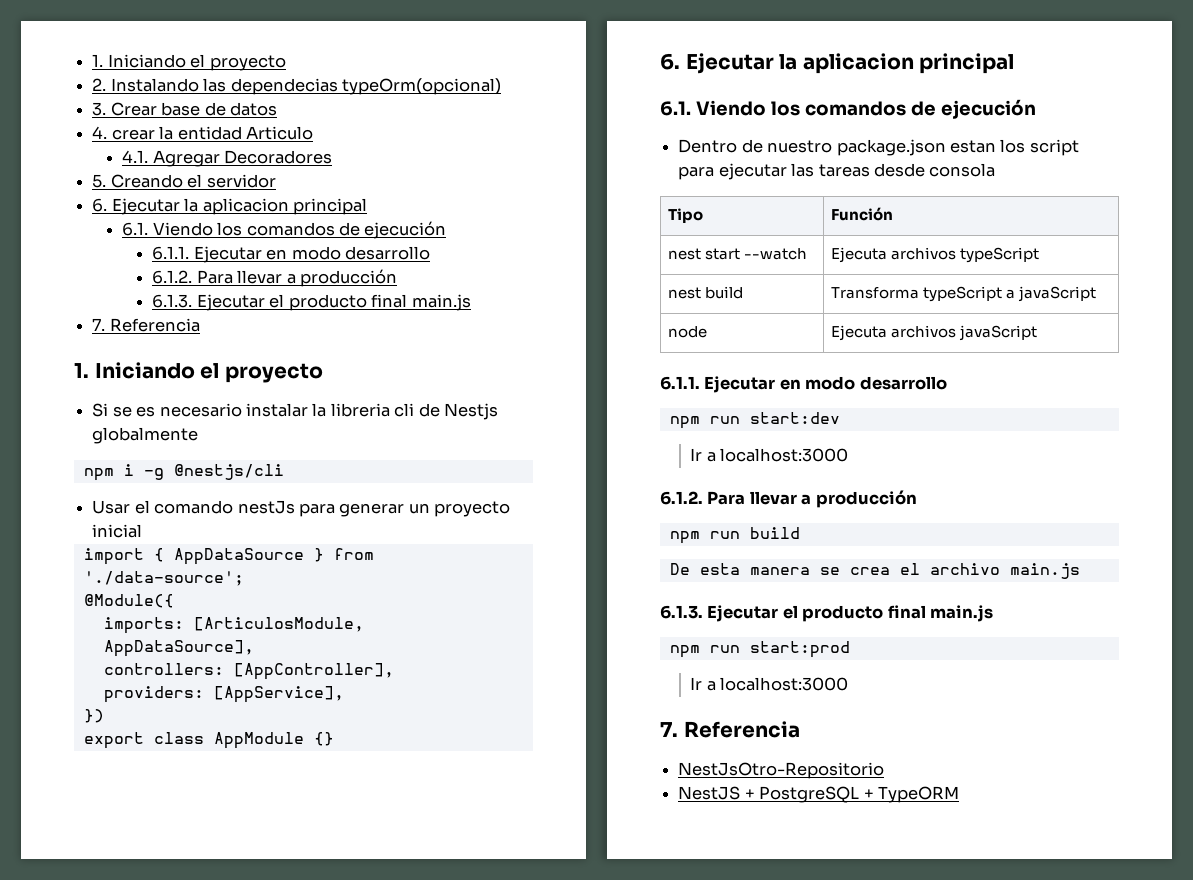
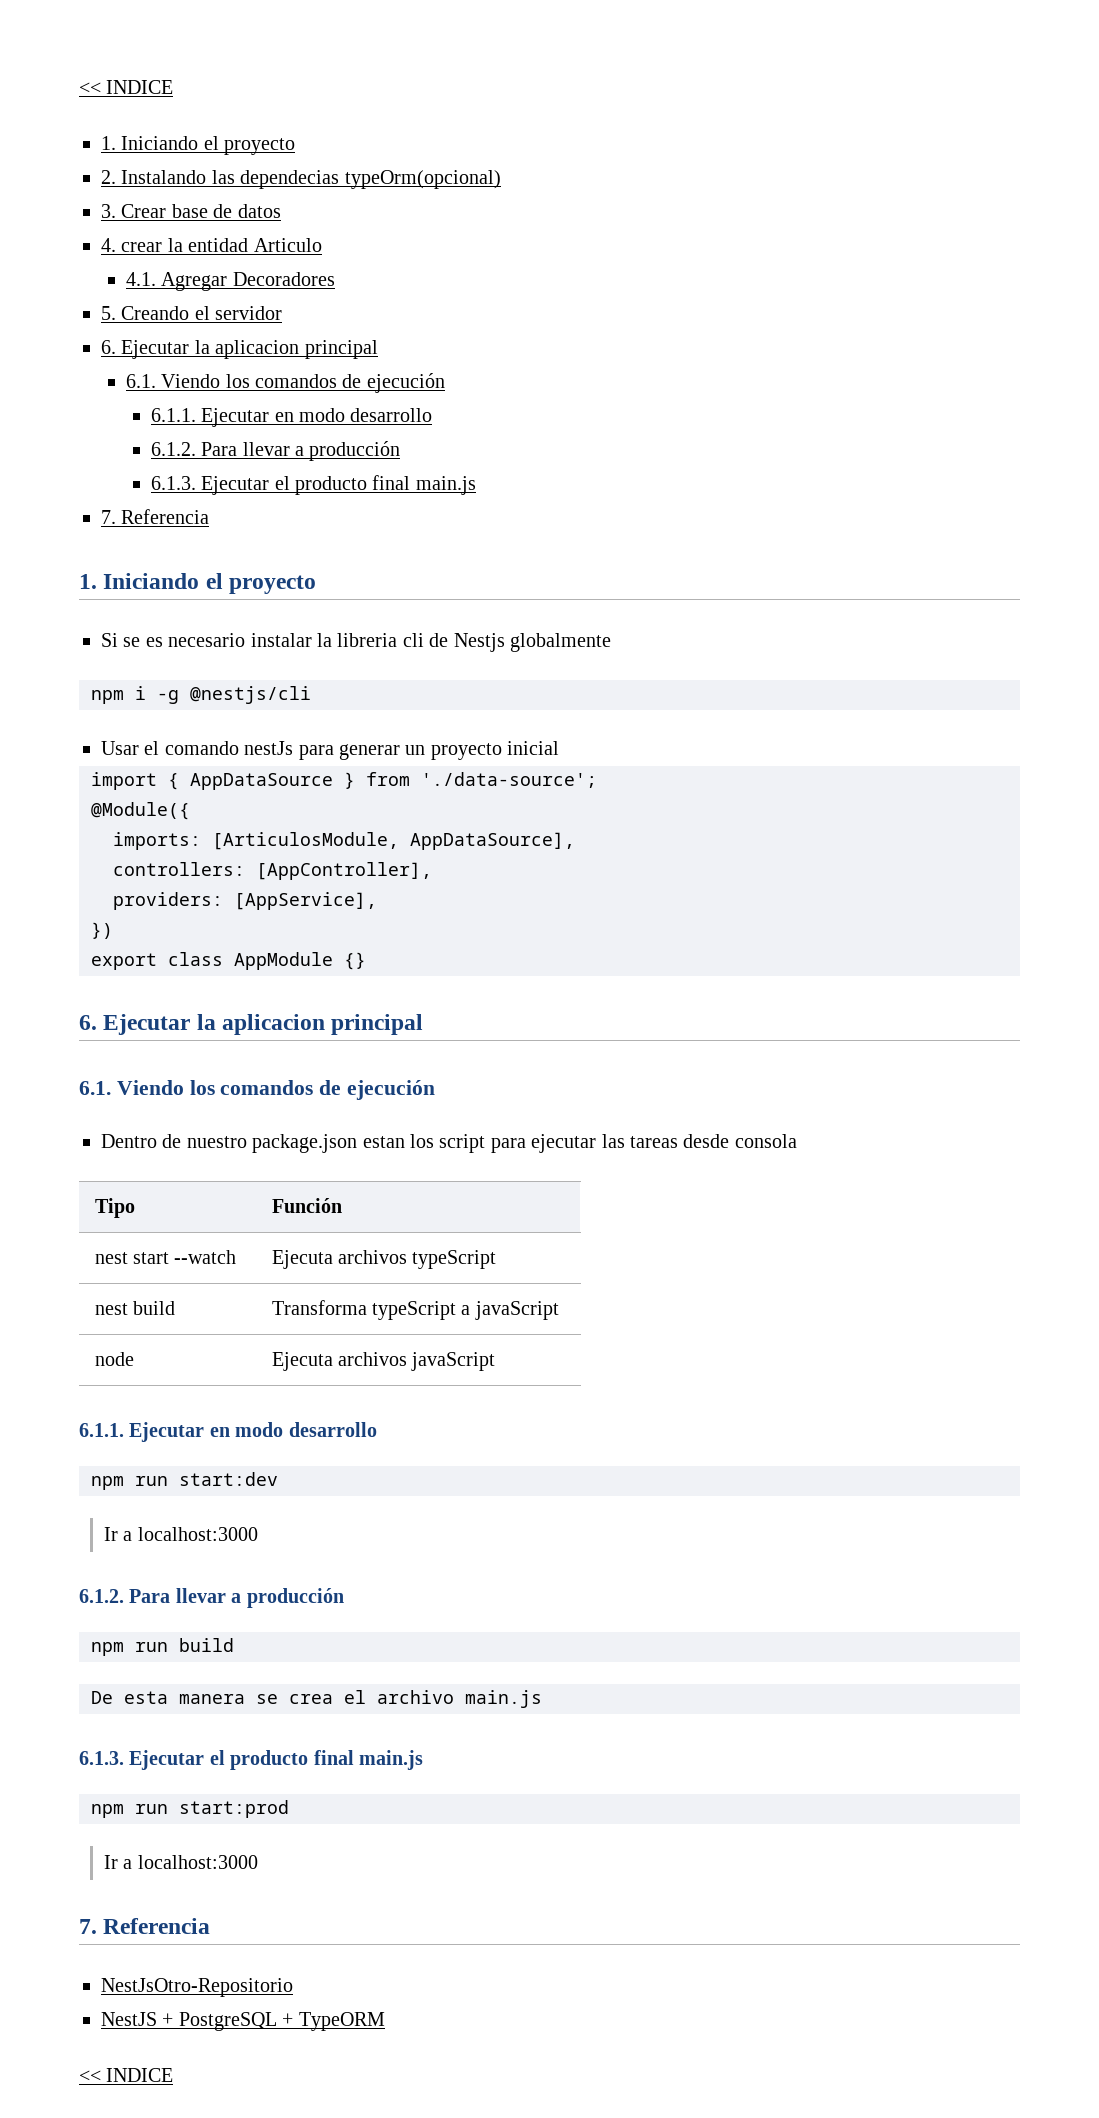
(92, 60) none -> [79,80,174,94] << INDICE //
(959, 794) none -> [79,2068,174,2082] // << INDICE

